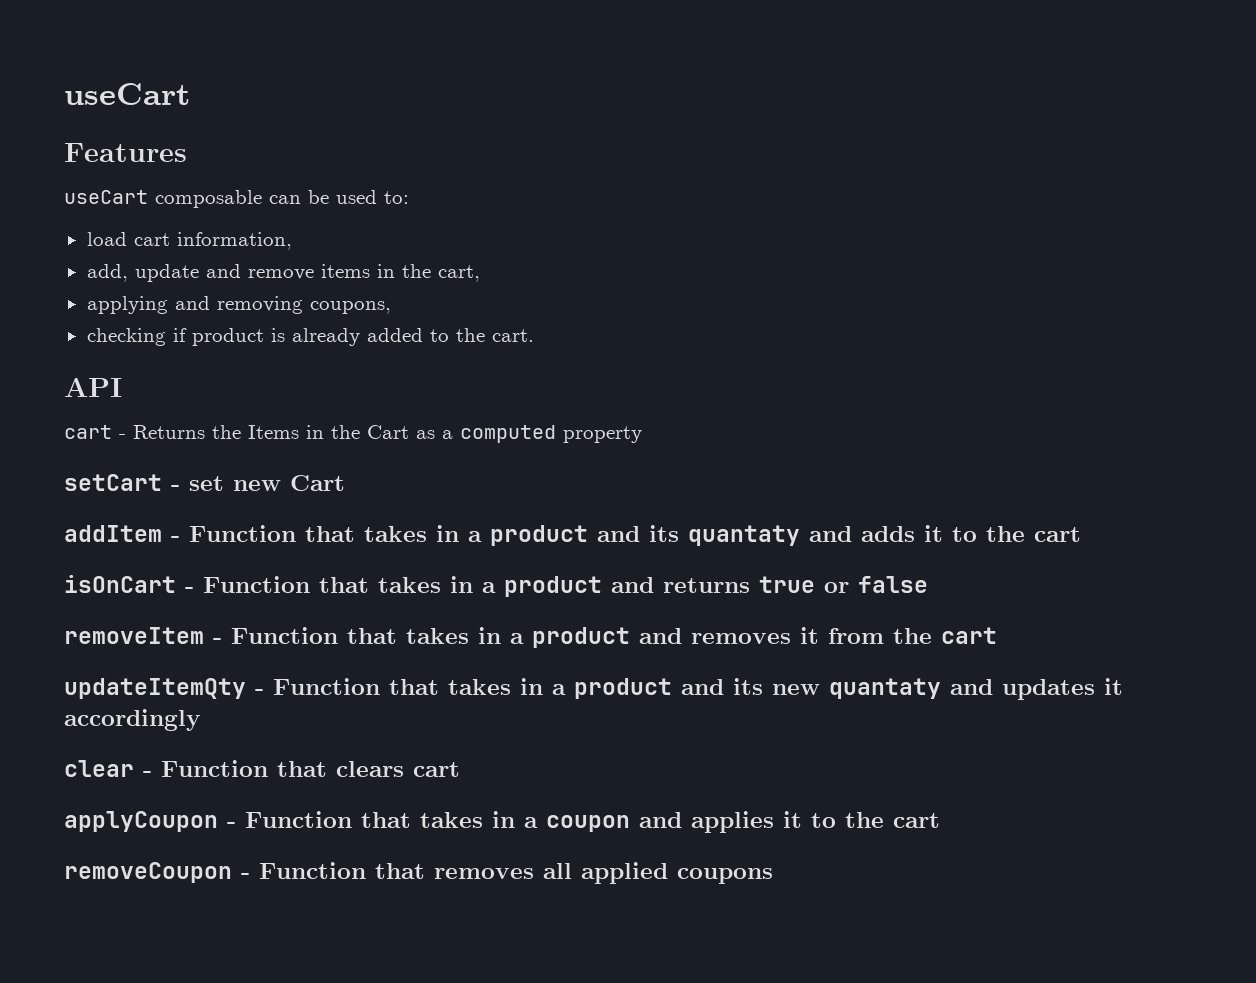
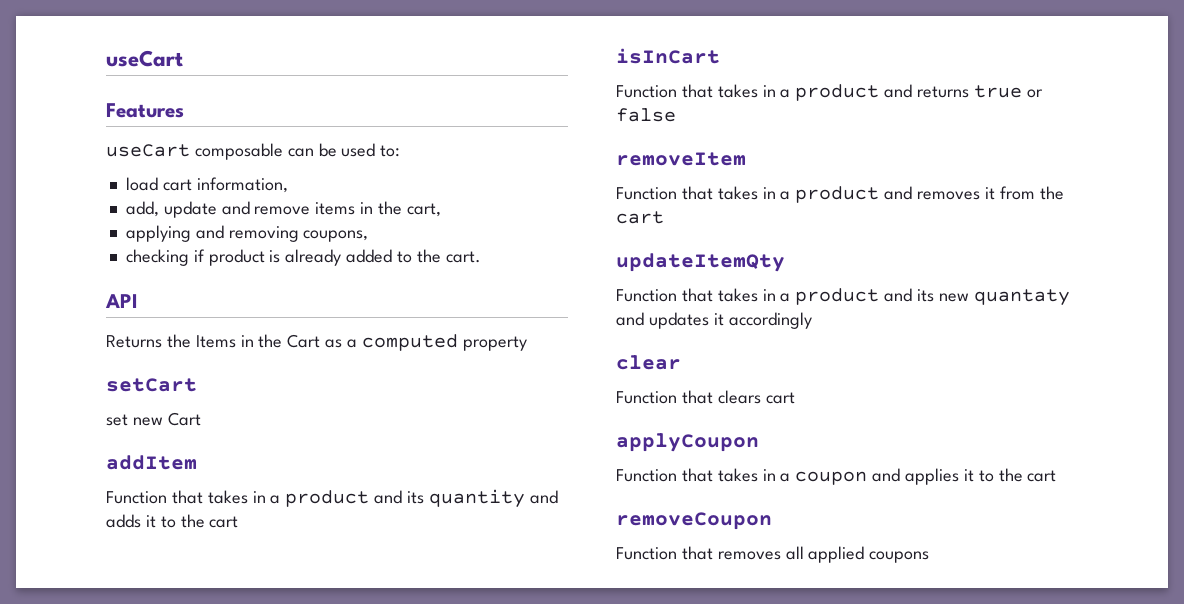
[64,425,126,439] cart - -> (138, 301) none
[171,485,180,491] - -> (197, 385) //
[171,525,800,546] - Function that takes in a product and its quantaty -> [106,489,525,508] // Function that takes in a product and its quantity
[64,575,194,593] isOnCart - -> [616,48,720,64] isInCart //
[213,638,222,644] - -> (746, 159) //
[255,689,264,695] - -> (785, 262) //
[143,771,152,777] - -> (681, 362) //
[227,822,236,828] - -> (759, 442) //
[241,873,250,879] - -> (772, 521) //

